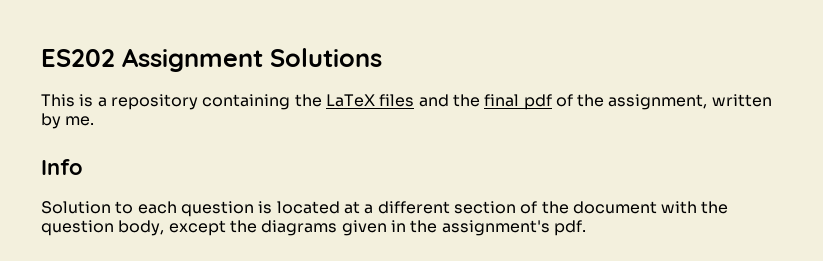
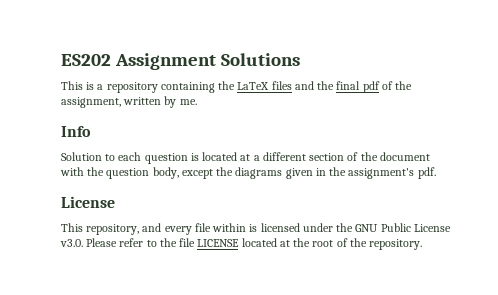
(586, 228) none -> [61,196,115,208] [61,223,451,235] [60,238,423,250] // License // This repository, and every file within is licensed under the GNU Public License v3.0. Please refer to the file LICENSE located at the root of the repository.

